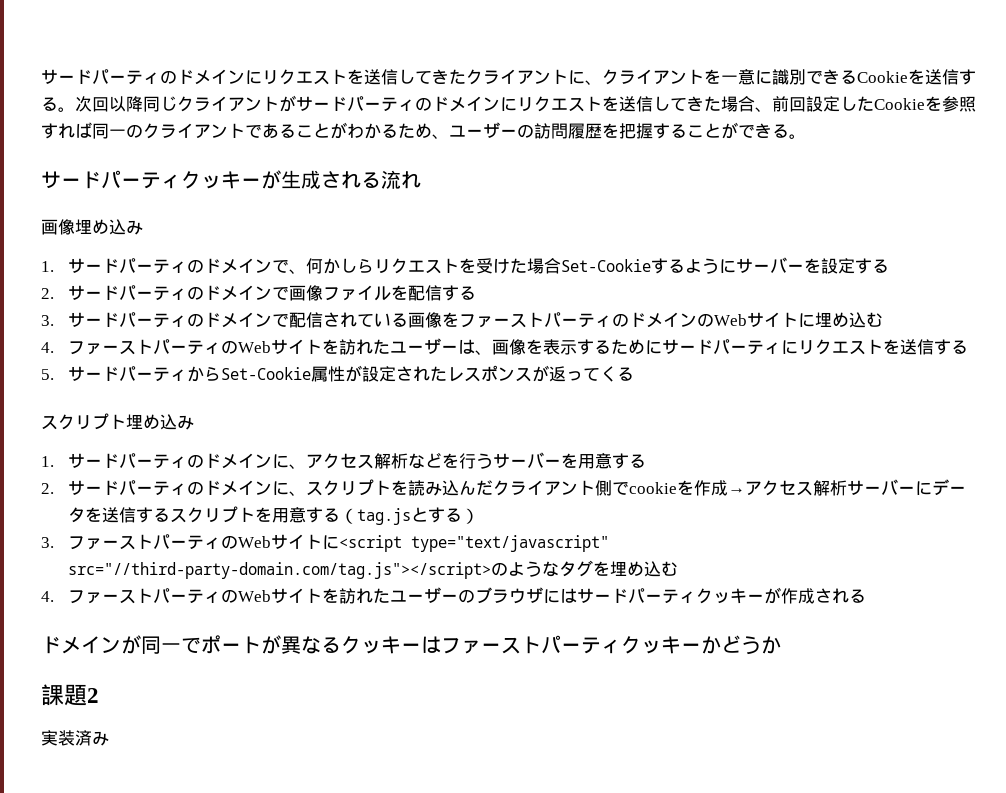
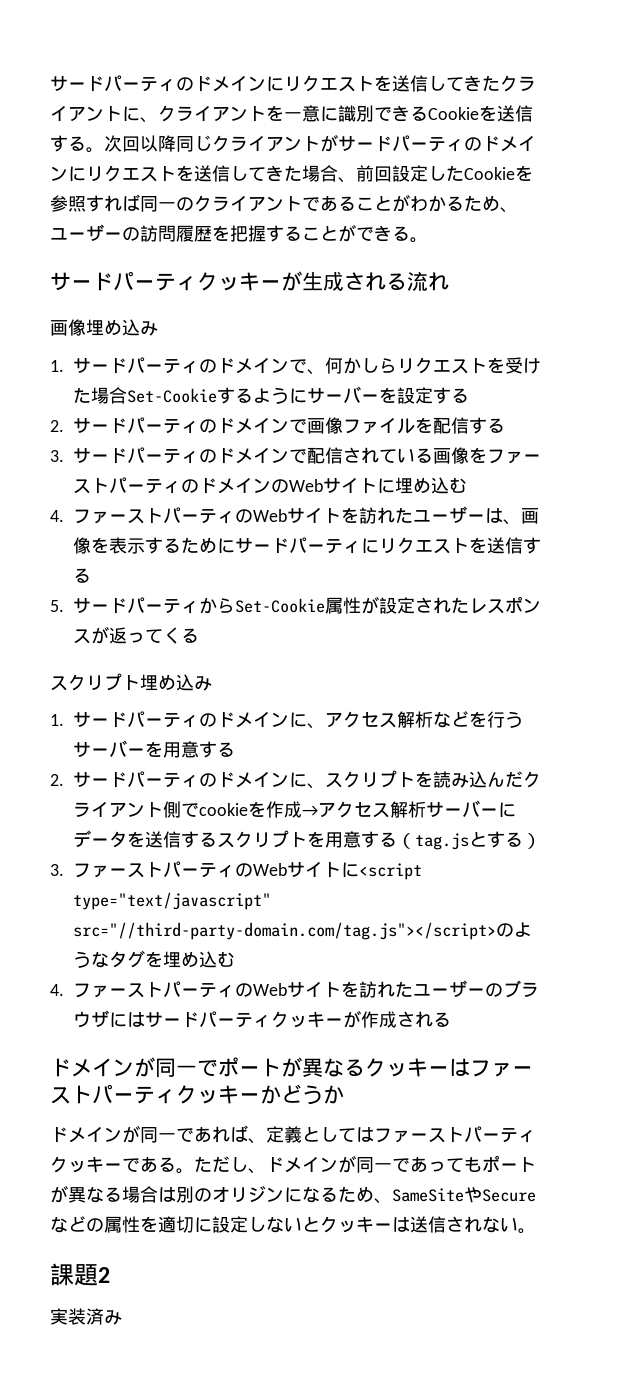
(781, 645) none -> [50,1125,536,1144] [50,1155,536,1174] [50,1185,536,1204] [50,1216,536,1234] // ドメインが同一であれば、定義としてはファーストパーティクッキーである。ただし、ドメインが同一であってもポートが異なる場合は別のオリジンになるため、SameSiteやSecureなどの属性を適切に設定しないとクッキーは送信されない。

